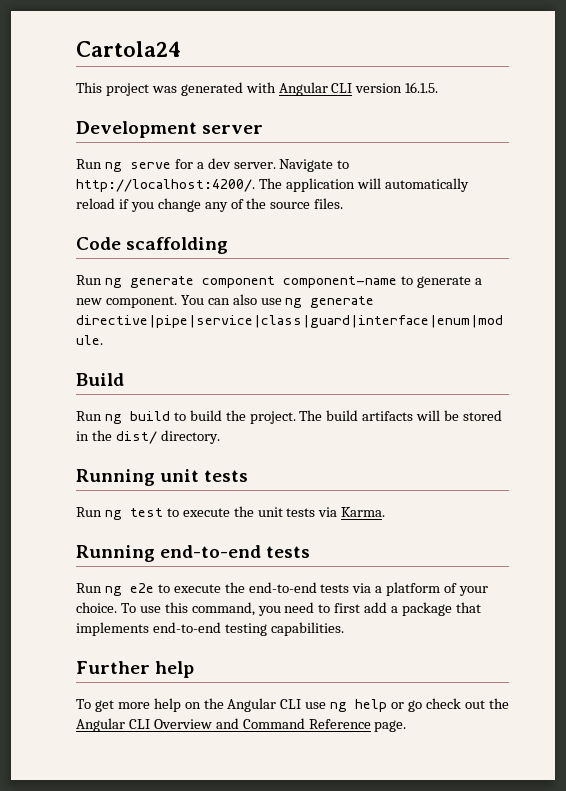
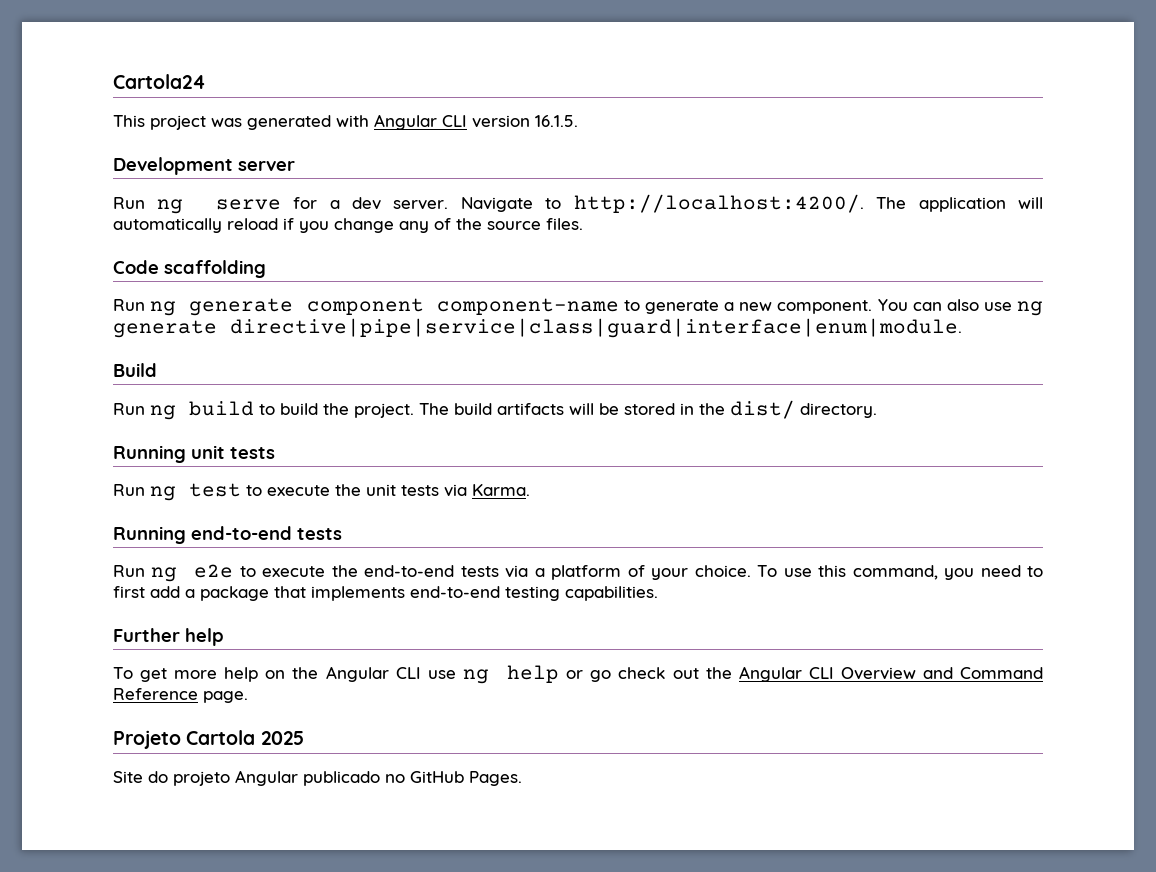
(407, 726) none -> [113,730,304,749] [113,770,522,786] // Projeto Cartola 2025 // Site do projeto Angular publicado no GitHub Pages.

